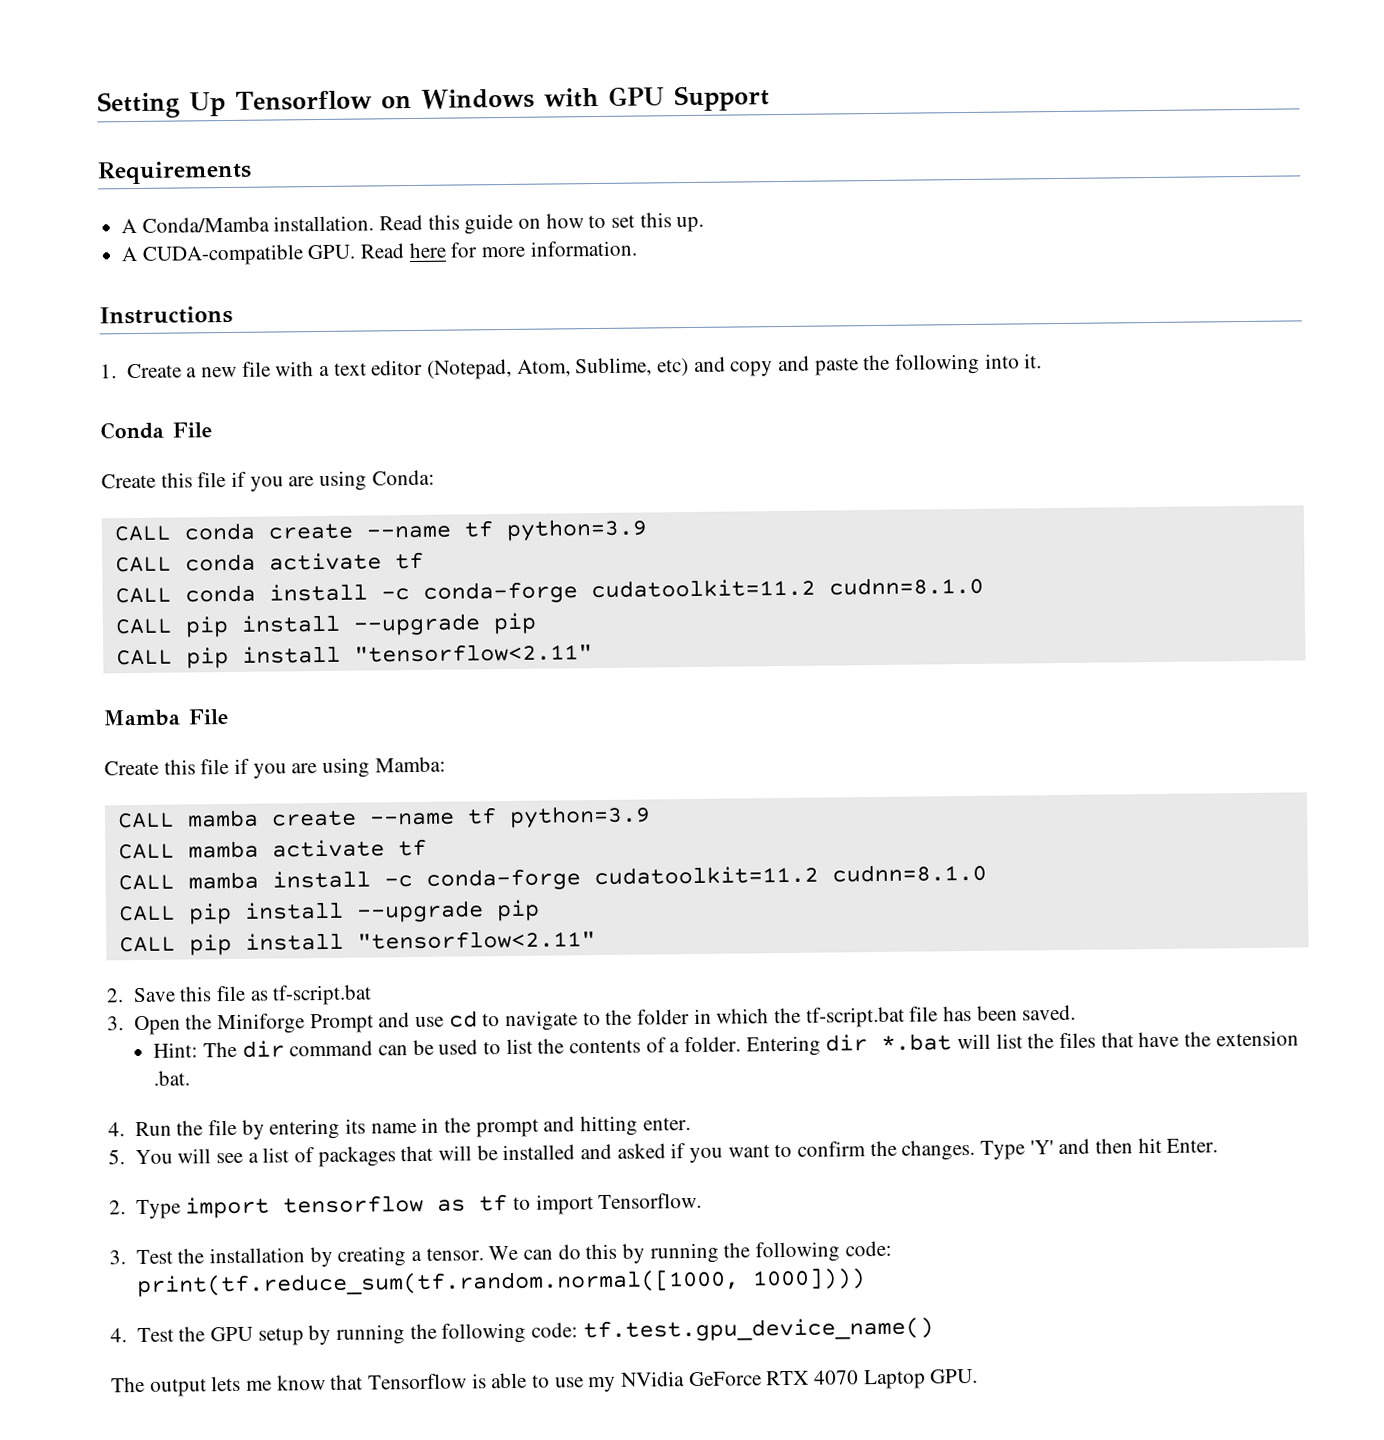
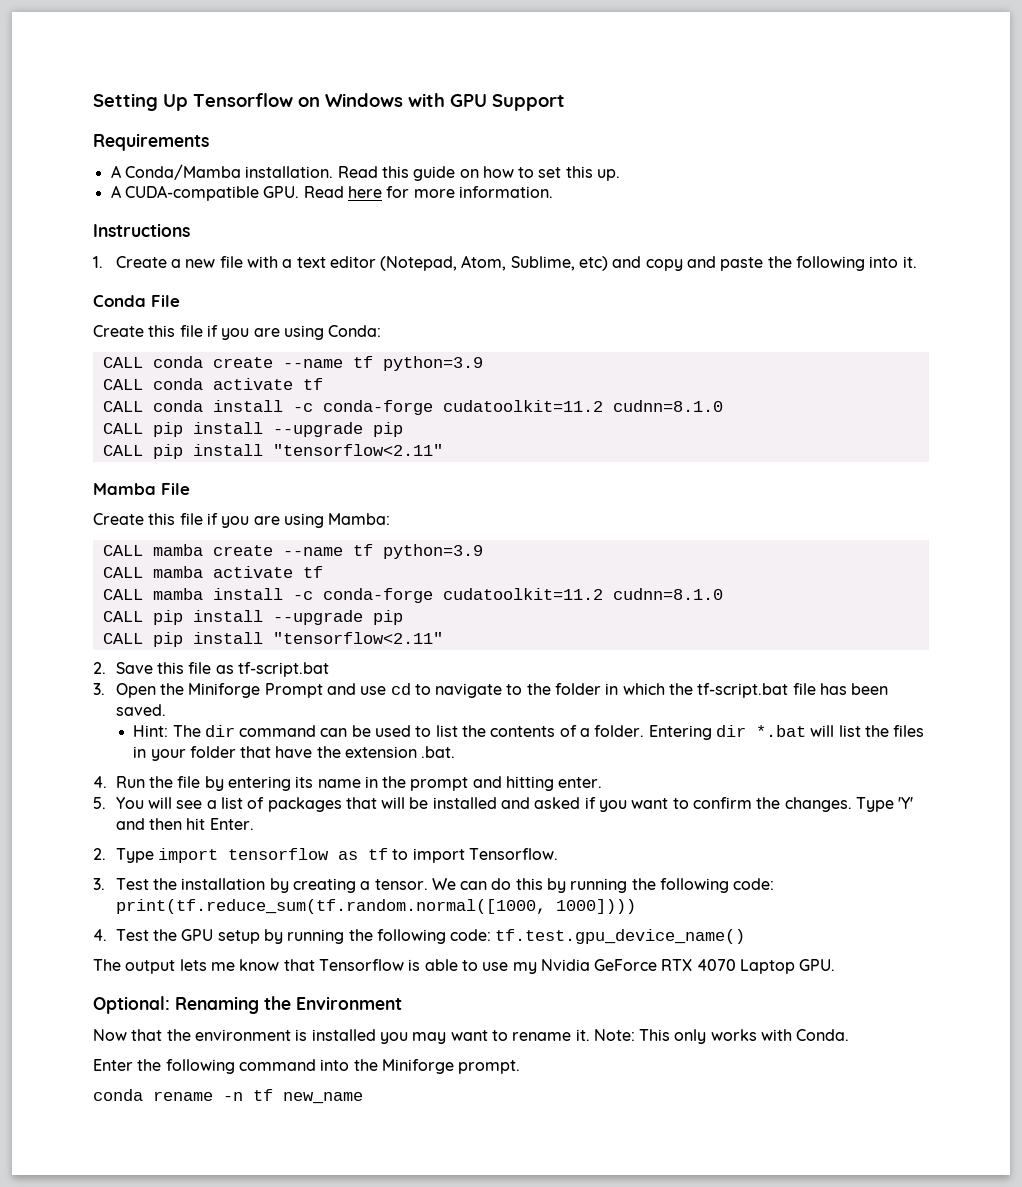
(1096, 1040) none -> [133,746,236,761] in your folder
[621,1371,686,1387] NVidia -> [540,959,590,971] Nvidia
(979, 1376) none -> [93,996,402,1014] [93,1029,850,1044] [93,1059,521,1074] [93,1089,363,1104] // Optional: Renaming the Environment // Now that the environment is installed you may want to rename it. Note: This only works with Conda. // Enter the following command into the Miniforge prompt. // conda rename -n tf new_name

